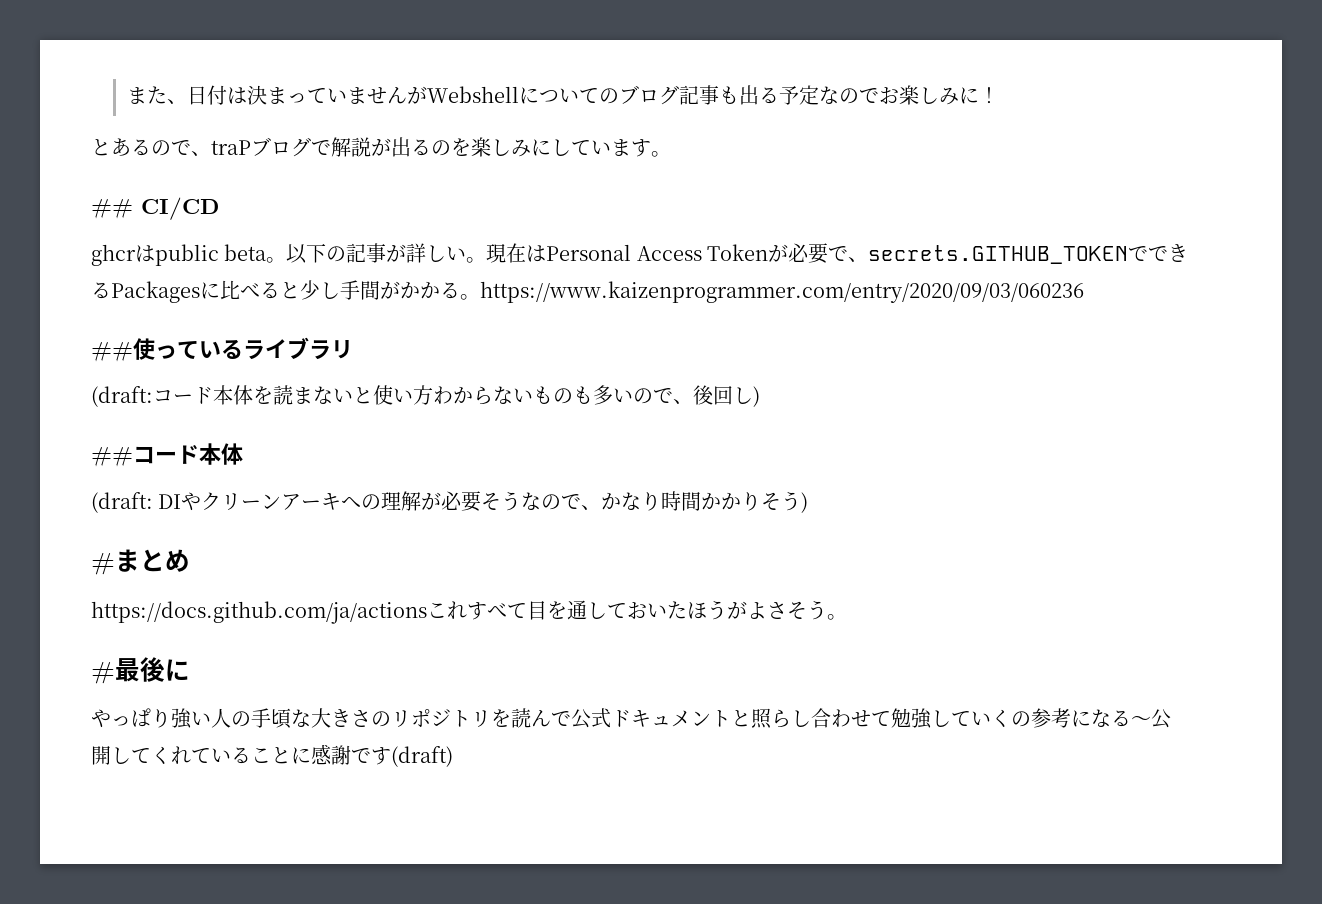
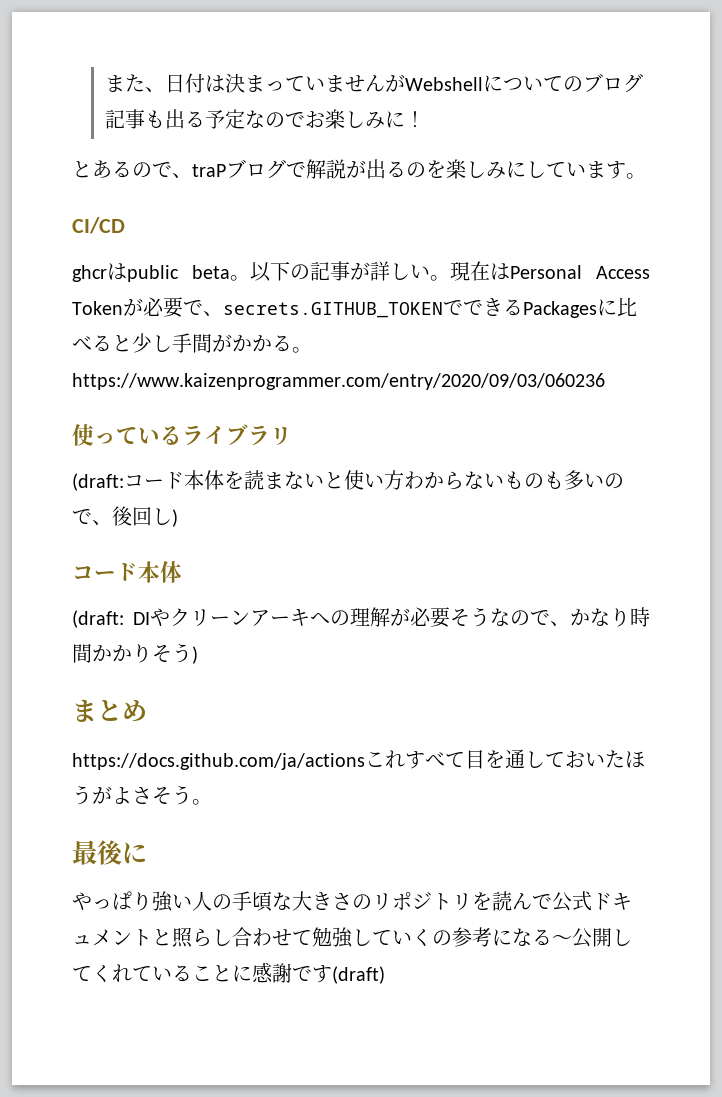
[91,199,133,219] ## -> (646, 176) none
[91,342,133,362] ## -> (605, 381) none
[91,447,133,467] ## -> (178, 518) none
[91,553,115,575] # -> (198, 655) none
[91,662,115,684] # -> (212, 802) none

